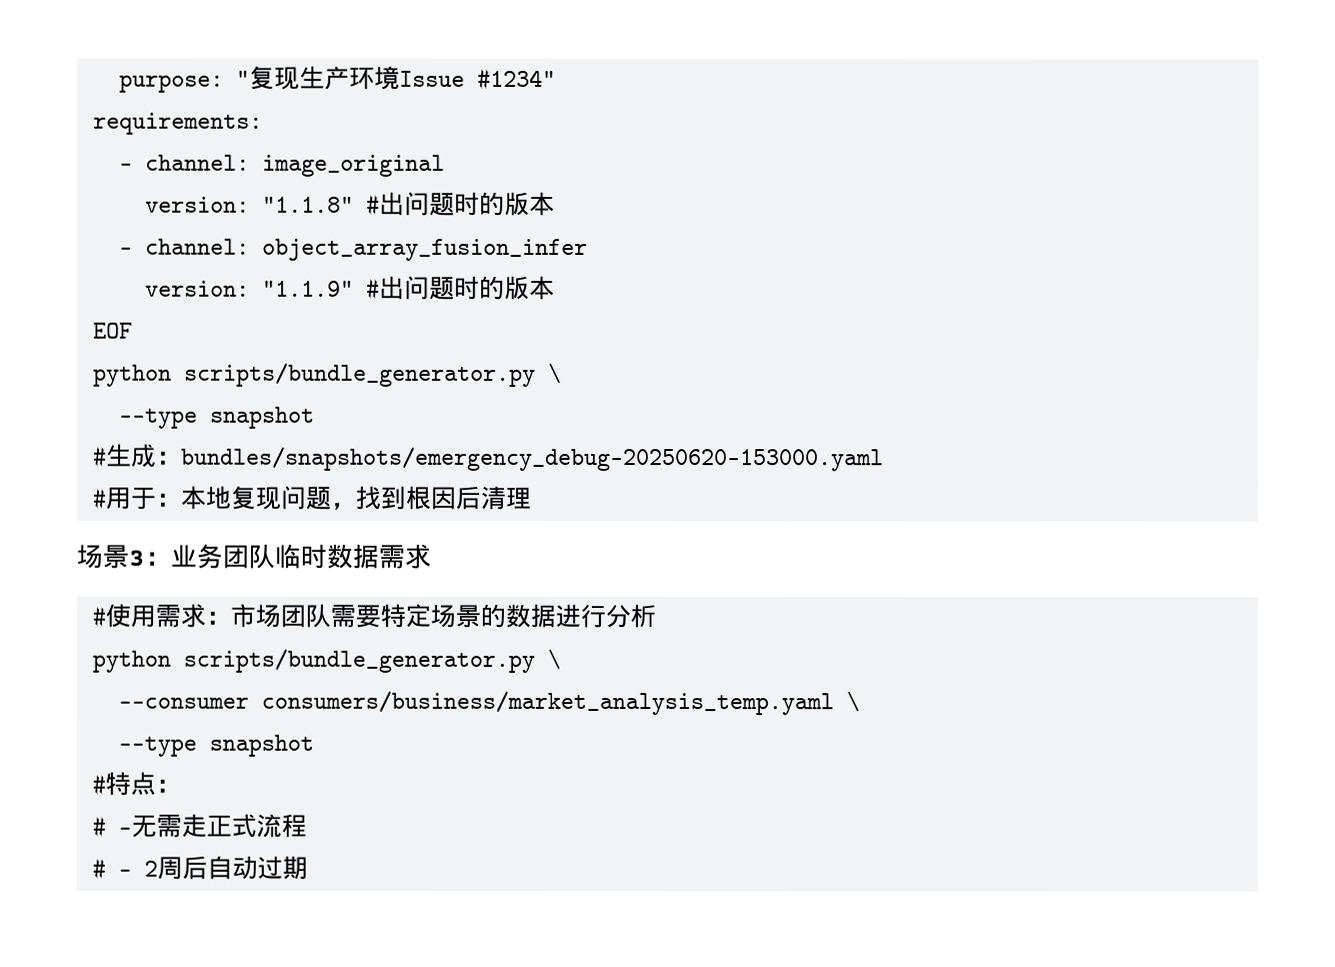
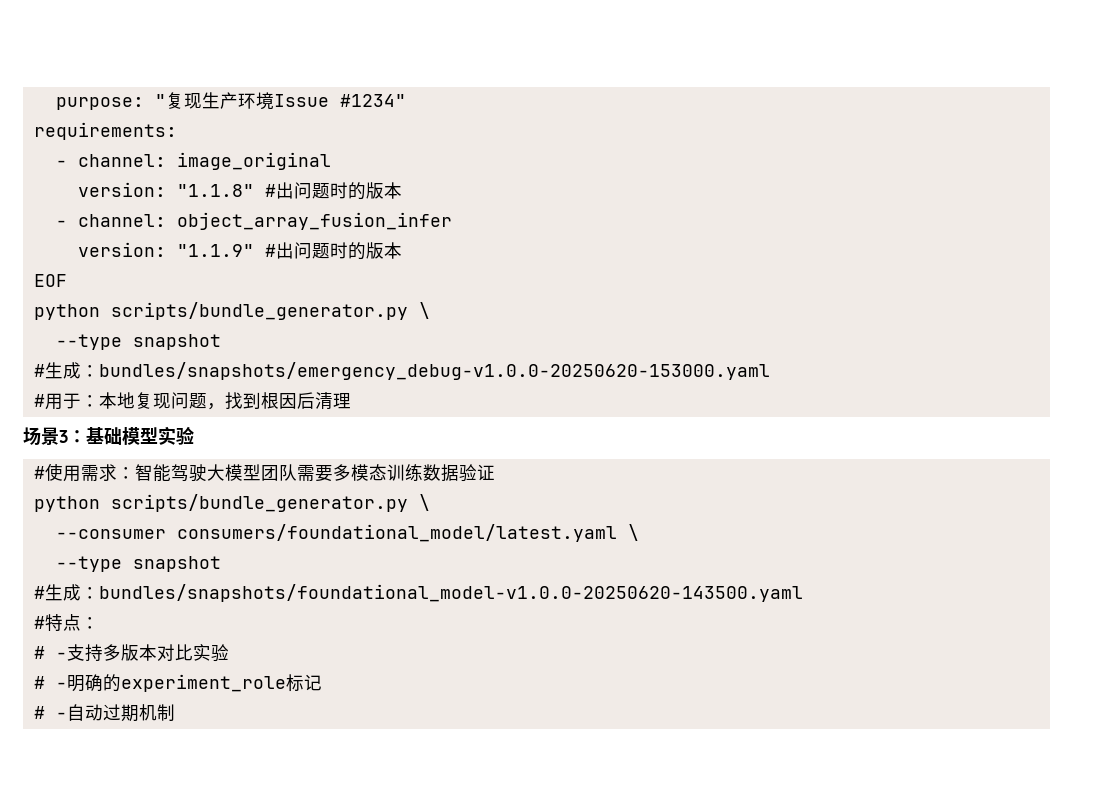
[180,446,884,472] bundles/snapshots/emergency_debug-20250620-153000.yaml -> [98,362,770,380] bundles/snapshots/emergency_debug-v1.0.0-20250620-153000.yaml
[170,543,431,569] 业务团队临时数据需求 -> [86,426,194,445] 基础模型实验
[229,603,656,628] 市场团队需要特定场景的数据进行分析 -> [134,464,495,482] 智能驾驶大模型团队需要多模态训练数据验证
[260,690,860,716] [117,734,314,757] consumers/business/market_analysis_temp.yaml \ // --type snapshot -> [176,524,639,542] [55,556,221,572] [33,584,803,602] consumers/foundational_model/latest.yaml \ // --type snapshot // #生成：bundles/snapshots/foundational_model-v1.0.0-20250620-143500.yaml
[130,813,307,838] [91,855,208,880] 无需走正式流程 // # - 2周后 -> [66,644,229,662] [33,674,322,692] [33,706,67,719] 支持多版本对比实验 // # -明确的experiment_role标记 // # -
(308, 867) none -> [138,704,175,721] 机制

